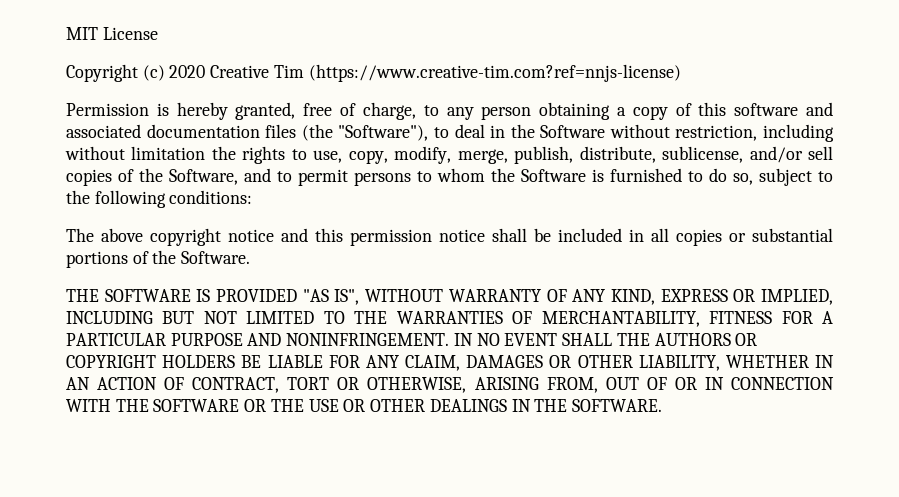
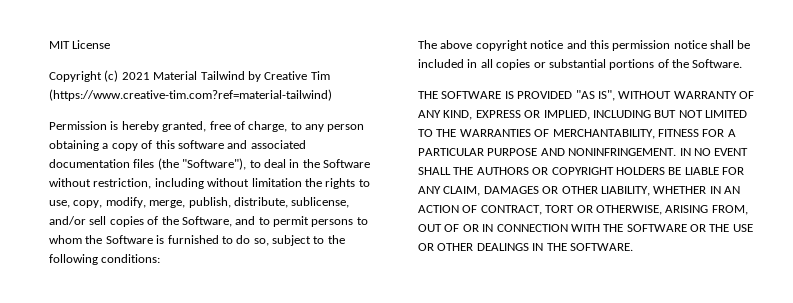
[169,65,206,78] 2020 -> [121,71,261,82] 2021 Material Tailwind by
[308,64,681,82] (https://www.creative-tim.com?ref=nnjs-license) -> [49,89,332,101] (https://www.creative-tim.com?ref=material-tailwind)

